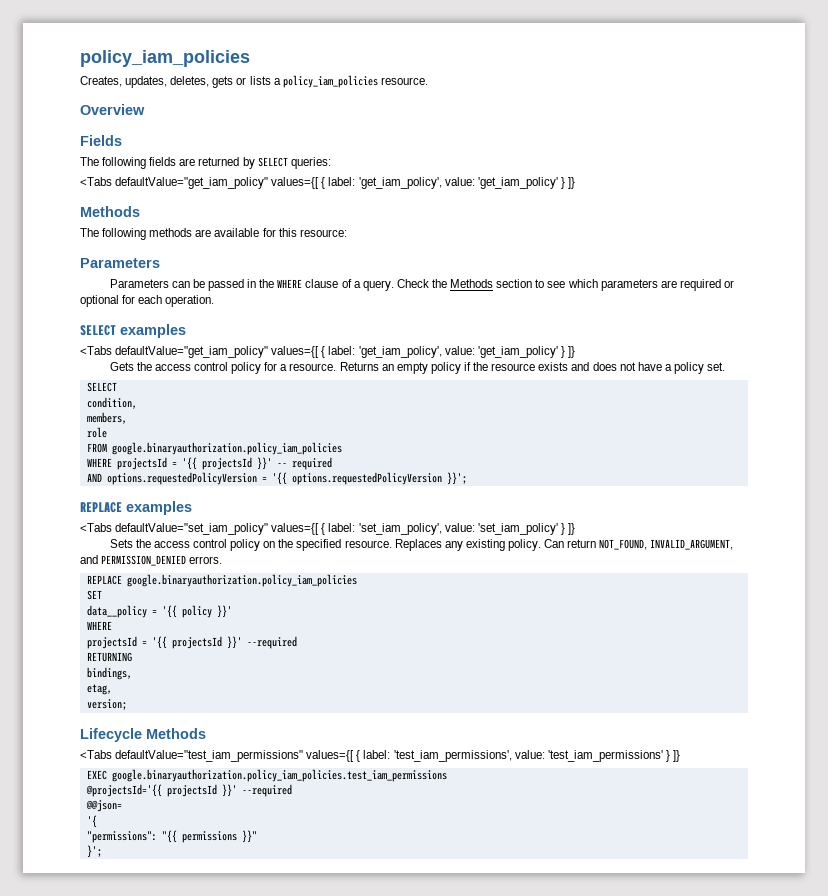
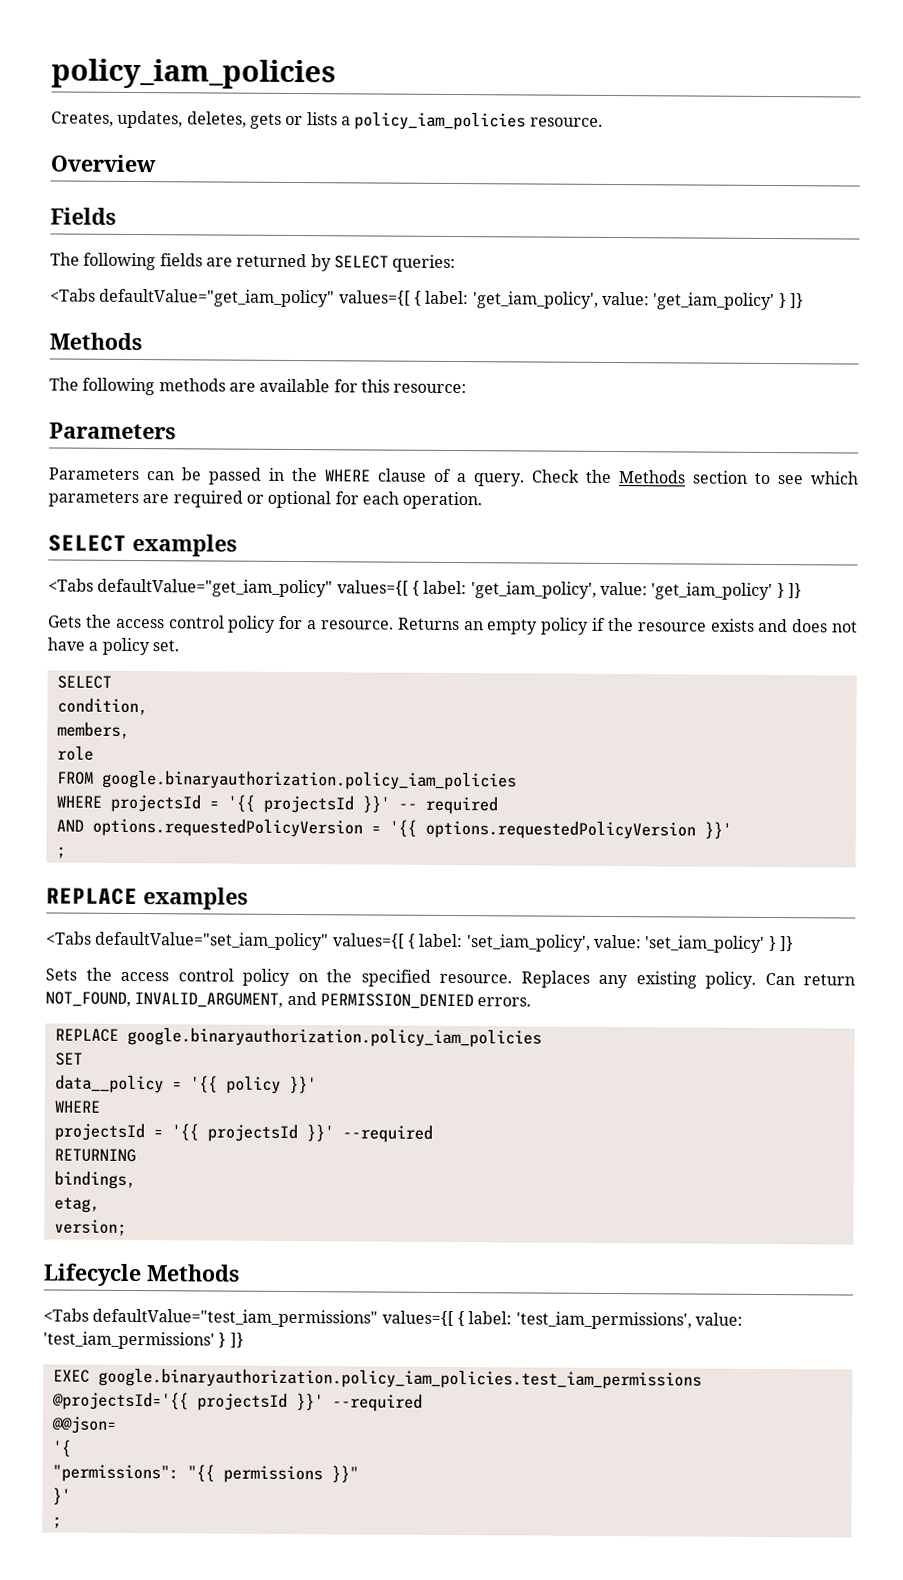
[446,472,467,485] }}'; -> [703,821,732,839] [55,846,66,859] }}' // ;
[86,845,102,858] }'; -> [51,1487,71,1505] [51,1516,62,1529] }' // ;

